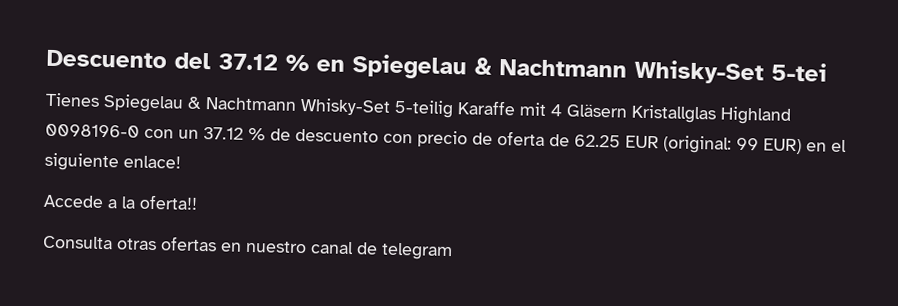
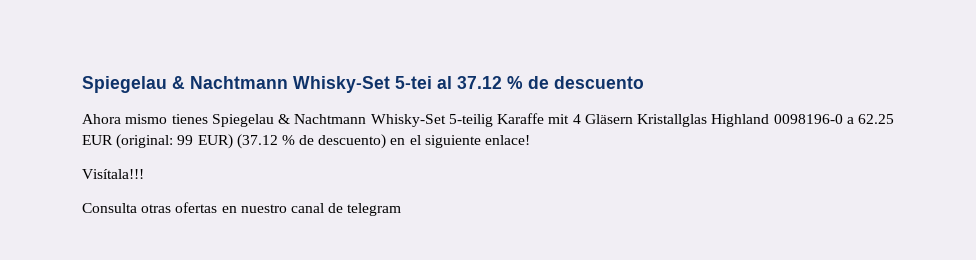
[46,49,345,72] Descuento del 37.12 % en -> (82, 84) none
[45,92,100,107] // Tienes -> [437,76,644,89] [82,114,208,124] al 37.12 % de descuento // Ahora mismo tienes
[144,127,570,148] con un 37.12 % de descuento con precio de oferta de -> [846,117,854,124] a
(802, 146) none -> [236,134,387,149] (37.12 % de descuento)
[43,194,198,210] Accede a la oferta!! -> [82,169,144,179] Visítala!!!

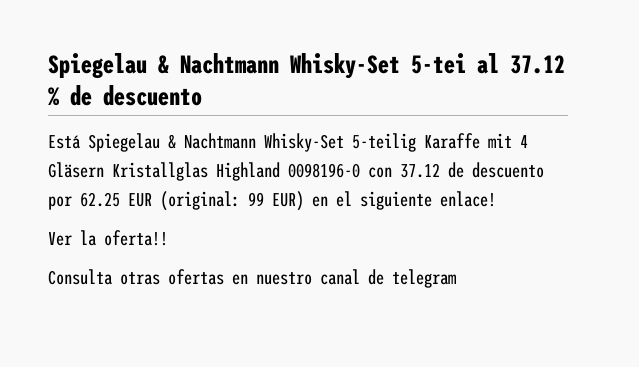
[82,114,208,124] Ahora mismo tienes -> [48,135,80,149] Está
[846,117,854,124] a -> [368,162,544,178] [48,196,72,210] con 37.12 de descuento por
[236,134,387,149] (37.12 % de descuento) -> (304, 201) none
[82,169,144,179] Visítala!!! -> [48,230,168,246] Ver la oferta!!

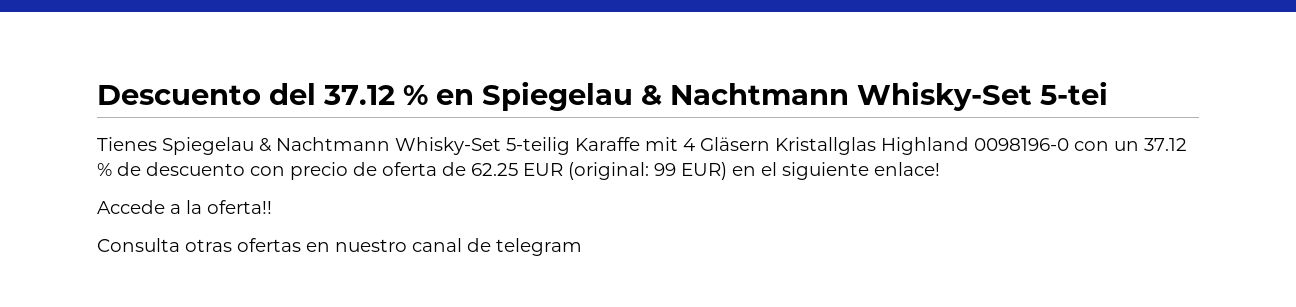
(48, 65) none -> [97,83,474,105] Descuento del 37.12 % en
[477,53,565,74] [48,85,202,106] [48,135,80,149] al 37.12 % de descuento // Está -> [97,137,157,151] // Tienes
[400,162,544,178] [48,196,72,210] 37.12 de descuento por -> [1114,138,1187,151] [97,162,466,180] un 37.12 % de descuento con precio de oferta de
[48,232,72,246] Ver -> [97,200,181,214] Accede a

